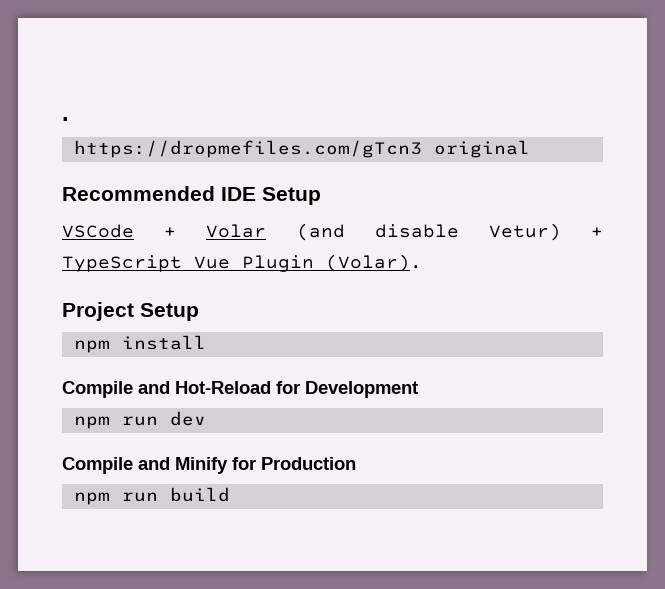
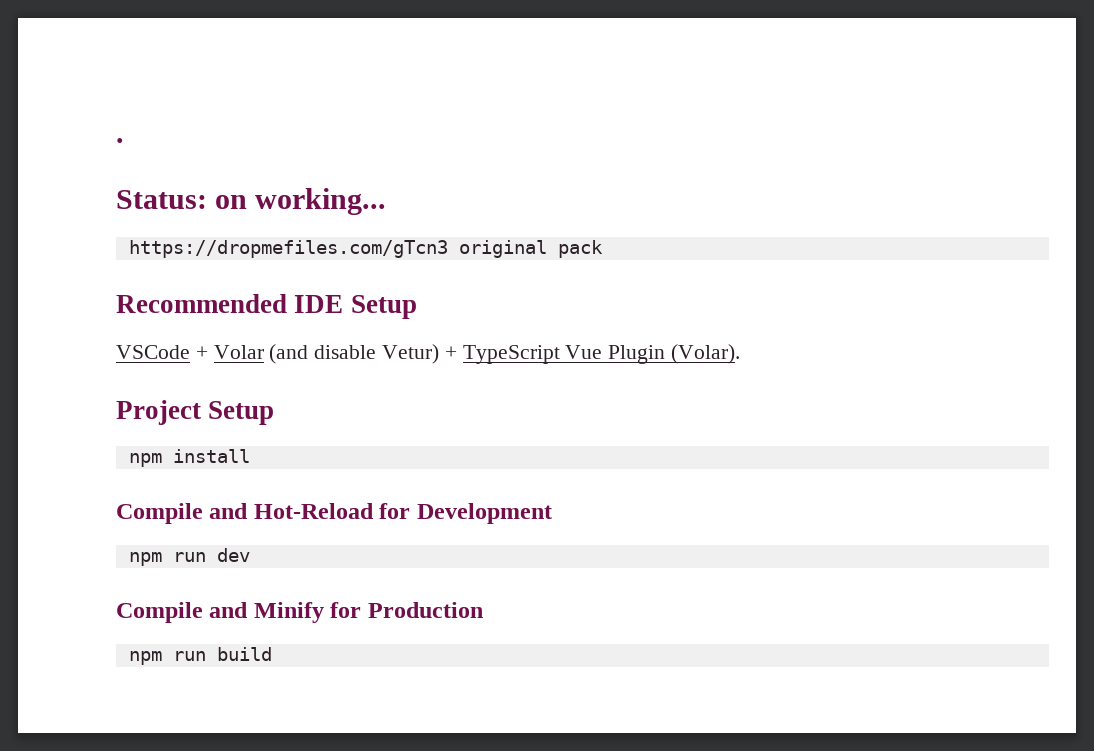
(69, 119) none -> [116,188,387,215] // Status: on working...
(530, 149) none -> [557,240,603,258] pack

